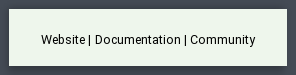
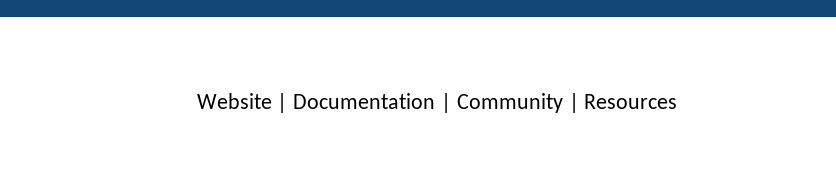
(257, 41) none -> [568,93,678,113] | Resources

